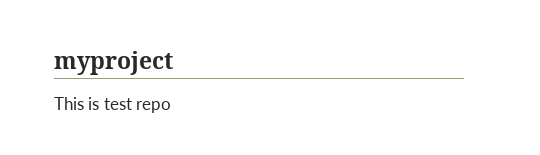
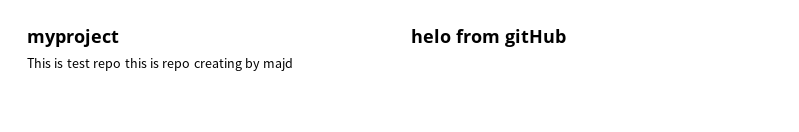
(172, 107) none -> [124,58,294,71] [411,29,566,47] this is repo creating by majd // helo from gitHub

